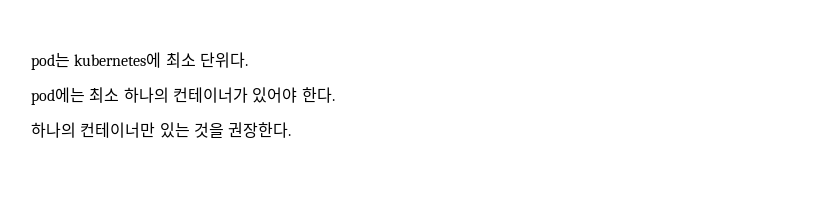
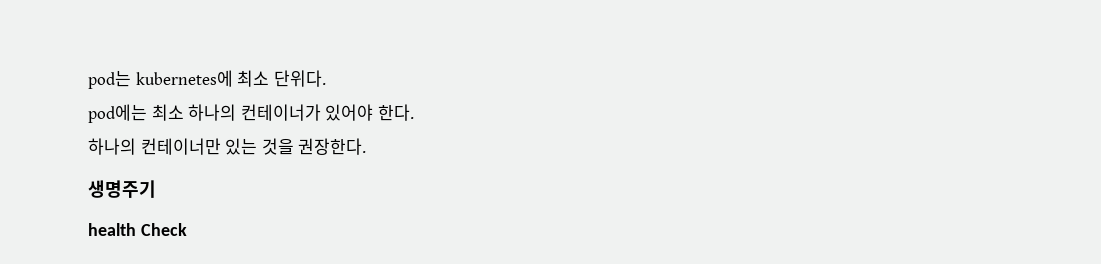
(292, 130) none -> [88,180,156,198] [88,223,187,236] // 생명주기 // health Check

